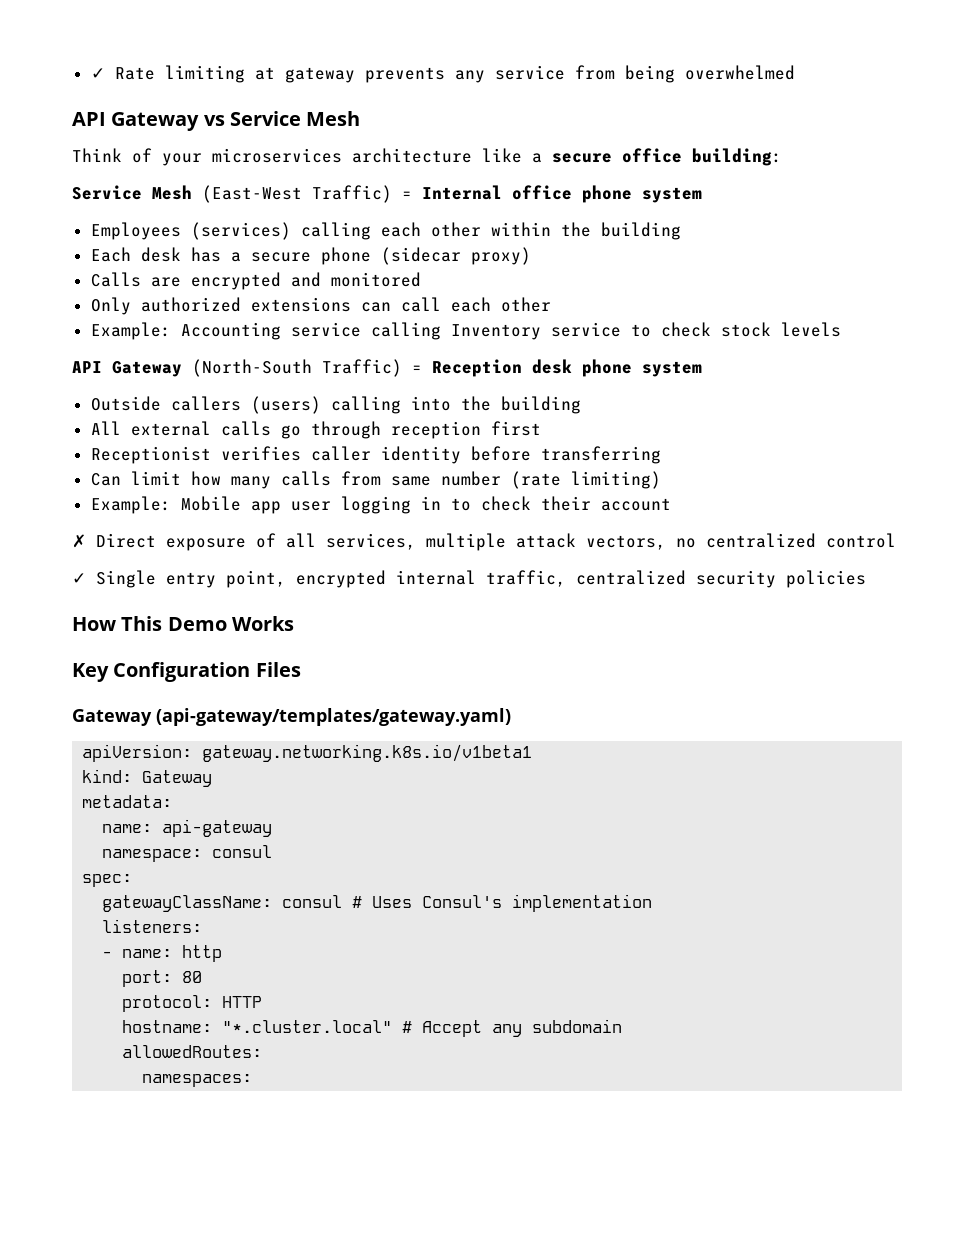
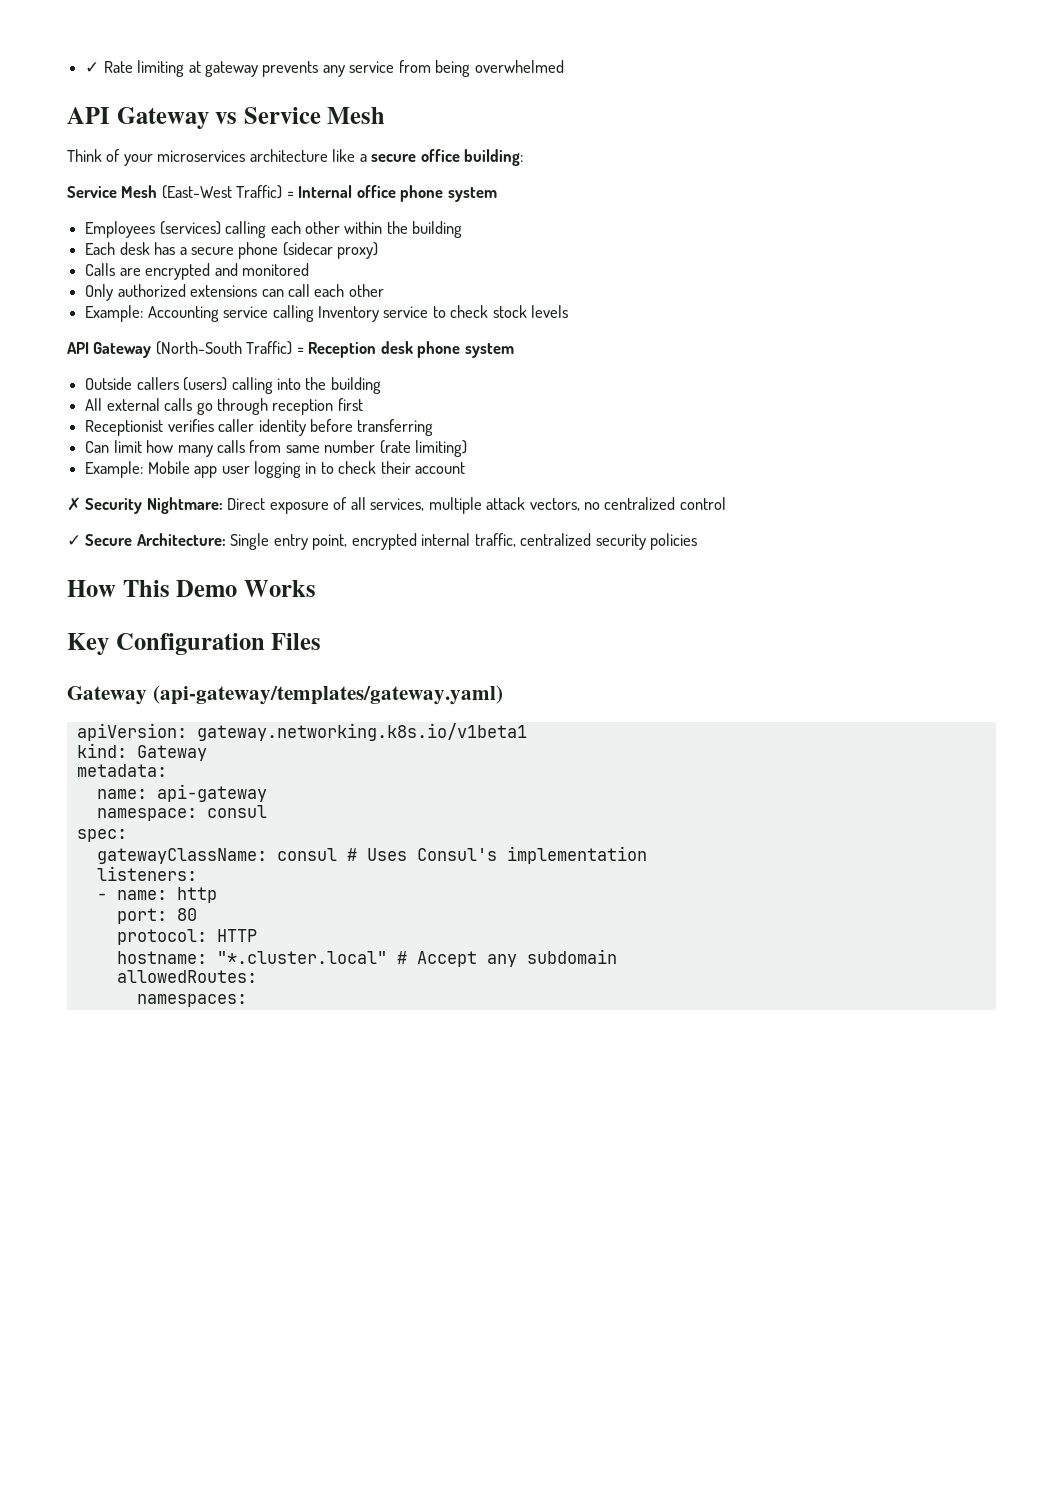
(86, 541) none -> [85,497,223,514] Security Nightmare:
(86, 578) none -> [85,533,226,546] Secure Architecture:

